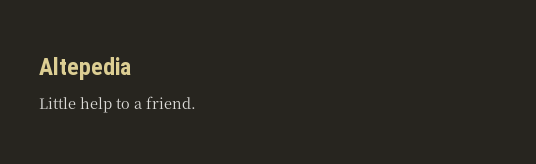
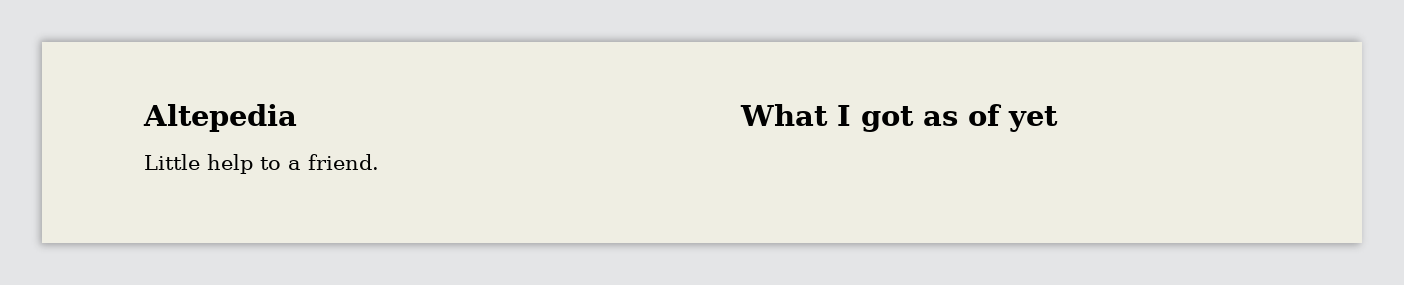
(196, 102) none -> [740,104,1058,132] // What I got as of yet

